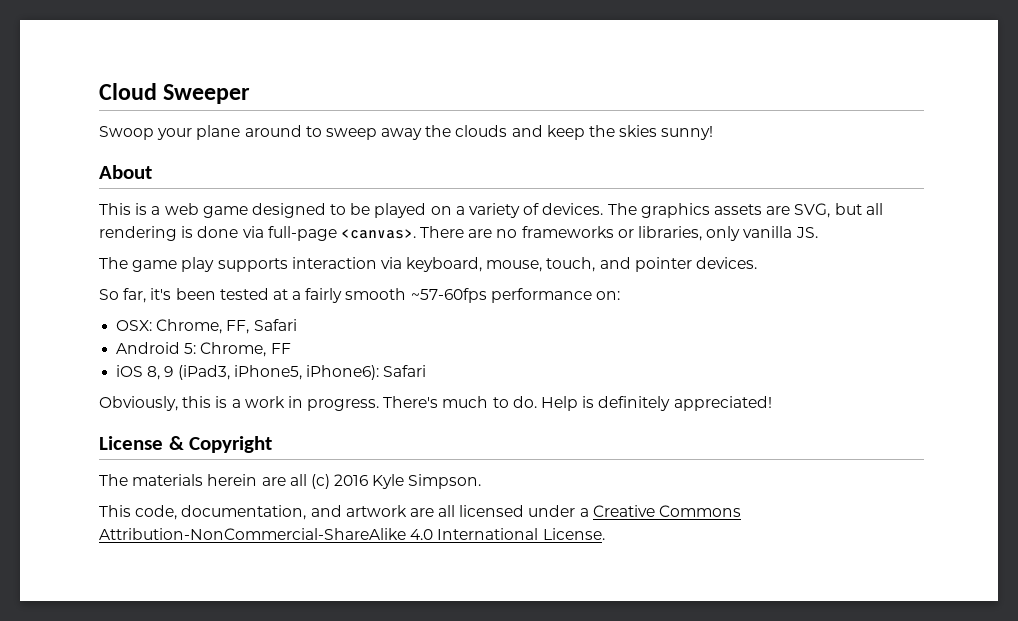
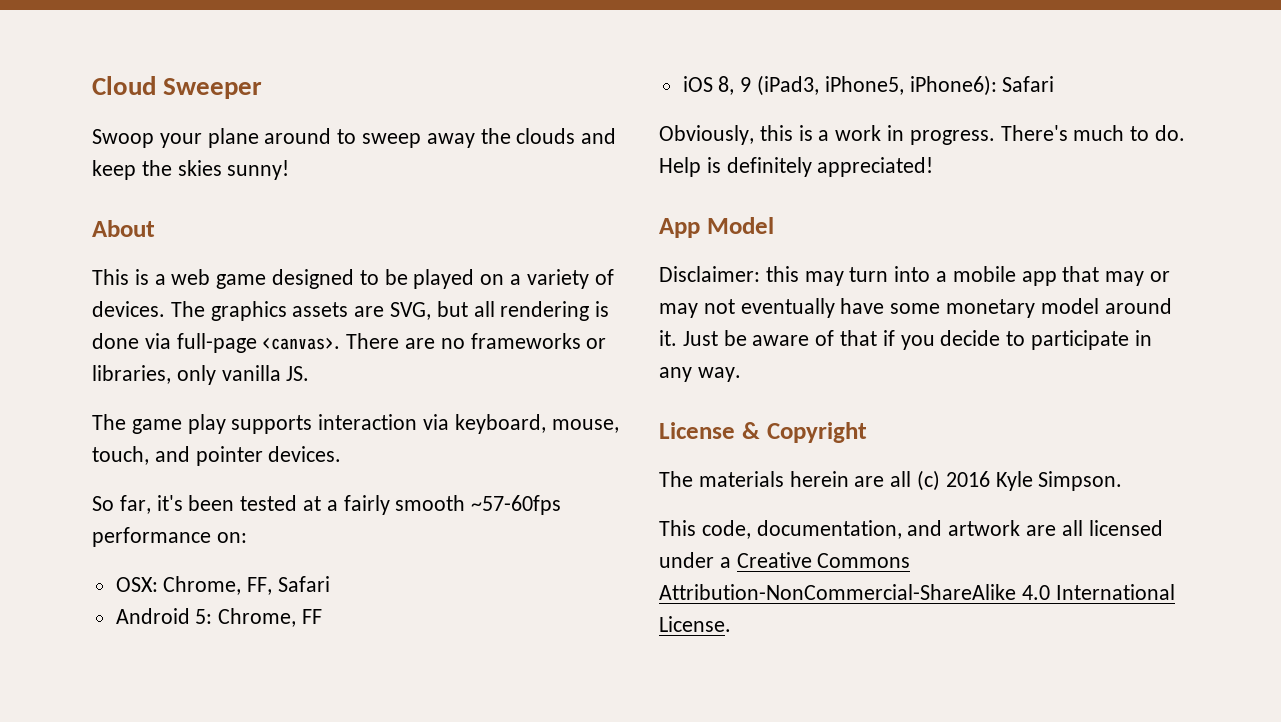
(772, 403) none -> [659,217,774,238] [659,266,1171,286] [659,298,1172,318] [659,330,1152,350] [659,367,741,382] // App Model // Disclaimer: this may turn into a mobile app that may or may not eventually have some monetary model around it. Just be aware of that if you decide to participate in any way.

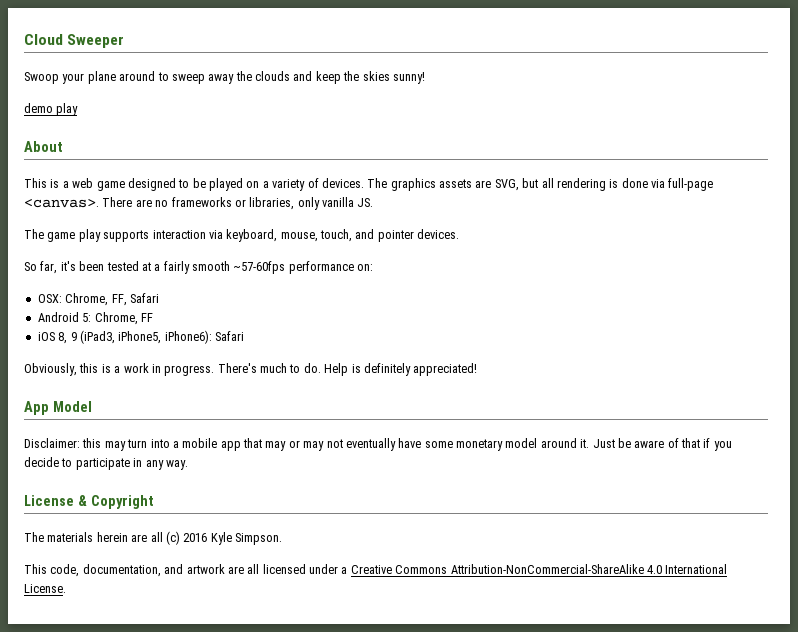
(290, 170) none -> [24,103,79,116] // demo play

